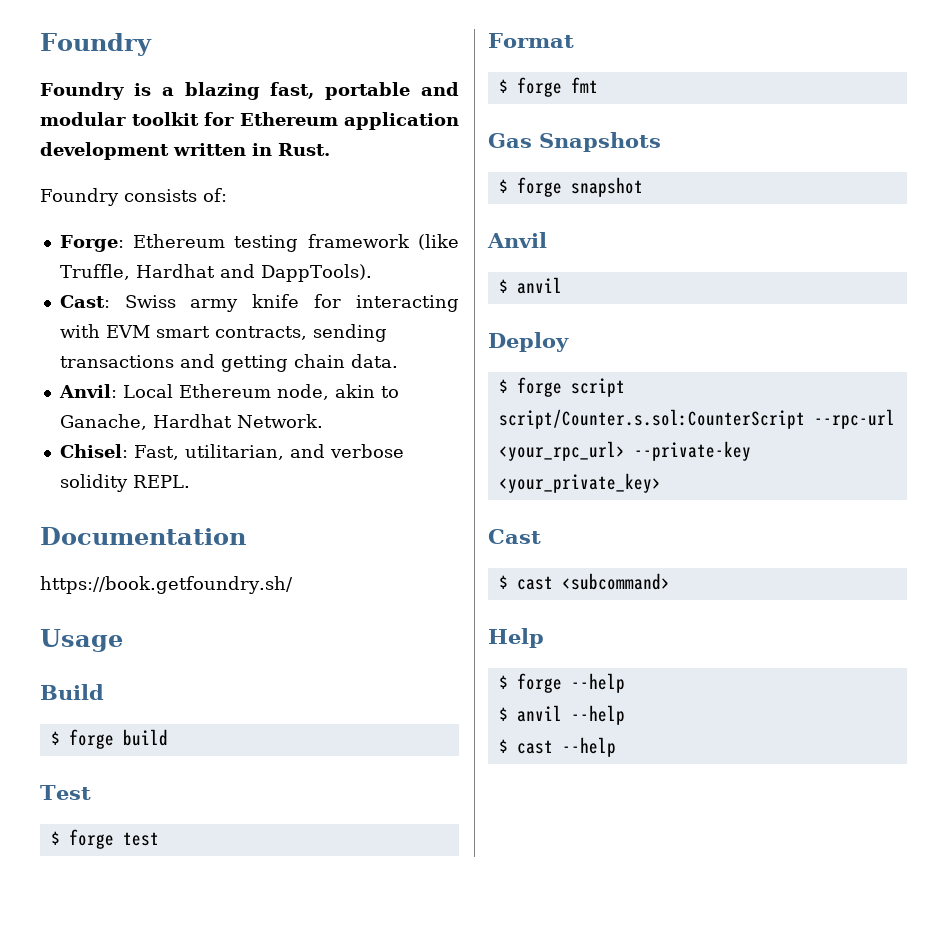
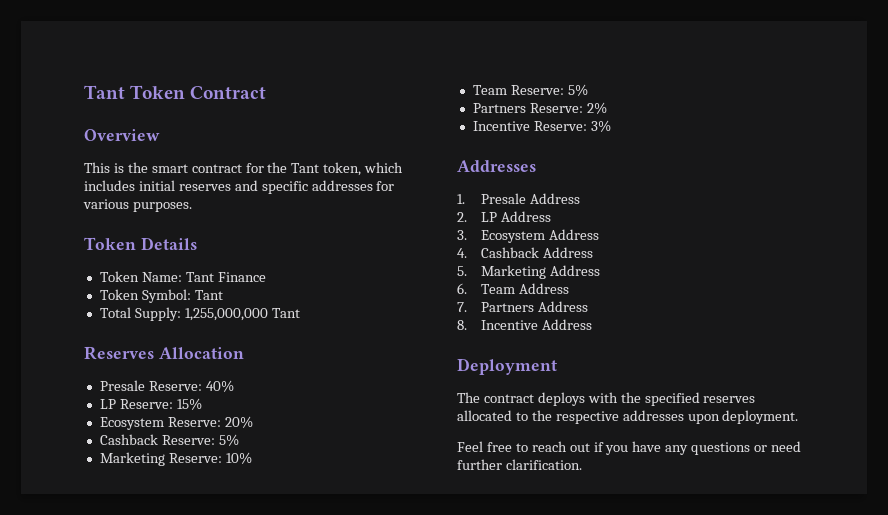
[40,33,152,56] [40,82,459,100] [40,112,459,130] [40,142,330,160] [40,188,227,206] [59,234,459,252] [59,264,372,282] [59,294,459,312] [59,324,387,342] [59,354,398,372] [58,384,399,400] [59,414,323,430] [59,444,404,460] [59,474,190,492] [40,527,246,545] [40,576,293,594] [40,629,123,652] [40,684,104,700] [50,729,168,749] [40,785,91,800] [50,829,159,849] [488,33,574,48] [498,77,598,97] [488,132,661,152] [498,177,643,197] [487,232,547,248] [498,277,562,294] [488,332,569,352] [498,377,625,397] [498,409,895,429] [498,441,751,461] [498,473,661,493] [488,529,541,544] [498,573,670,590] [488,628,544,648] [498,673,625,693] [498,705,625,725] [498,737,616,757] Foundry // Foundry is a blazing fast, portable and modular toolkit for Ethereum application development written in Rust. // Foundry consists of: // Forge: Ethereum testing framework (like Truffle, Hardhat and DappTools). // Cast: Swiss army knife for interacting with EVM smart contracts, sending transactions and getting chain data. // Anvil: Local Ethereum node, akin to Ganache, Hardhat Network. // Chisel: Fast, utilitarian, and verbose solidity REPL. // Documentation // https://book.getfoundry.sh/ // Usage // Build // $ forge build // Test // $ forge test // Format // $ forge fmt // Gas Snapshots // $ forge snapshot // Anvil // $ anvil // Deploy // $ forge script script/Counter.s.sol:CounterScript --rpc-url <your_rpc_url> --private-key <your_private_key> // Cast // $ cast <subcommand> // Help // $ forge --help // $ anvil --help // $ cast --help -> [84,85,267,99] [84,129,160,141] [84,162,404,176] [84,180,395,194] [83,199,192,212] [84,237,197,250] [99,271,266,282] [99,289,223,303] [99,307,300,321] [84,346,244,360] [99,380,234,392] [99,398,202,410] [99,416,253,430] [99,434,239,446] [99,452,252,466] [472,84,588,96] [472,102,607,114] [472,120,611,132] [457,160,536,172] [457,193,580,204] [457,211,551,222] [457,229,599,243] [457,247,593,258] [457,265,600,279] [457,283,569,294] [457,301,588,312] [457,319,592,330] [457,358,557,375] [457,392,756,406] [457,410,799,424] [457,441,802,455] [457,459,582,470] Tant Token Contract // Overview // This is the smart contract for the Tant token, which includes initial reserves and specific addresses for various purposes. // Token Details // Token Name: Tant Finance // Token Symbol: Tant // Total Supply: 1,255,000,000 Tant // Reserves Allocation // Presale Reserve: 40% // LP Reserve: 15% // Ecosystem Reserve: 20% // Cashback Reserve: 5% // Marketing Reserve: 10% // Team Reserve: 5% // Partners Reserve: 2% // Incentive Reserve: 3% // Addresses // 1. Presale Address // 2. LP Address // 3. Ecosystem Address // 4. Cashback Address // 5. Marketing Address // 6. Team Address // 7. Partners Address // 8. Incentive Address // Deployment // The contract deploys with the specified reserves allocated to the respective addresses upon deployment. // Feel free to reach out if you have any questions or need further clarification.

